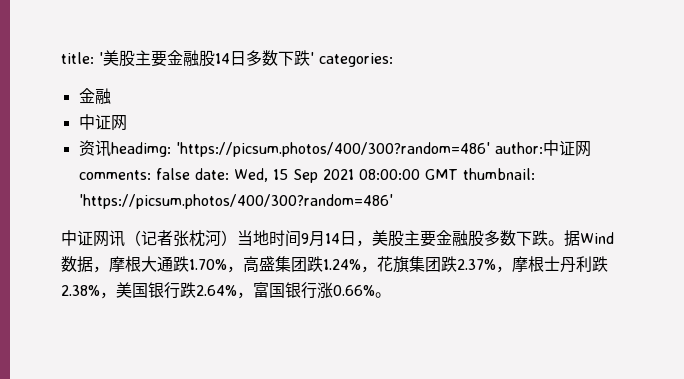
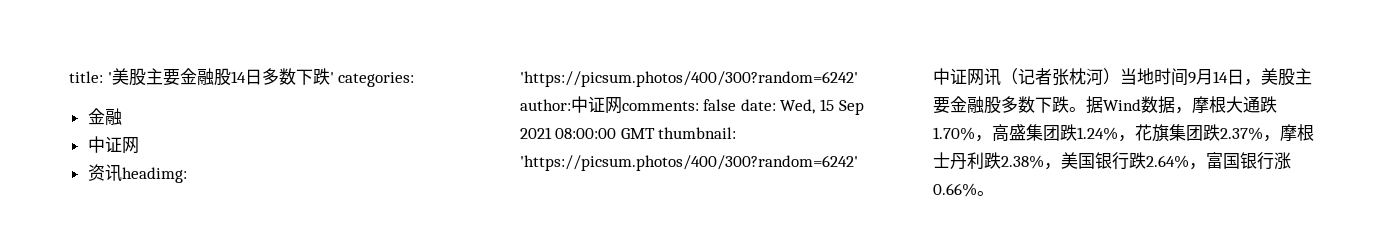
[175,142,490,157] 'https://picsum.photos/400/300?random=486' -> [519,71,858,87] 'https://picsum.photos/400/300?random=6242'
[78,194,393,209] 'https://picsum.photos/400/300?random=486' -> [519,155,858,171] 'https://picsum.photos/400/300?random=6242'

